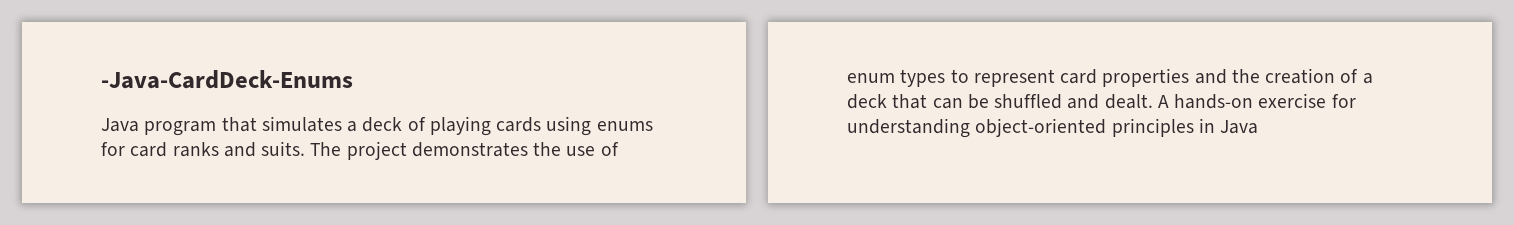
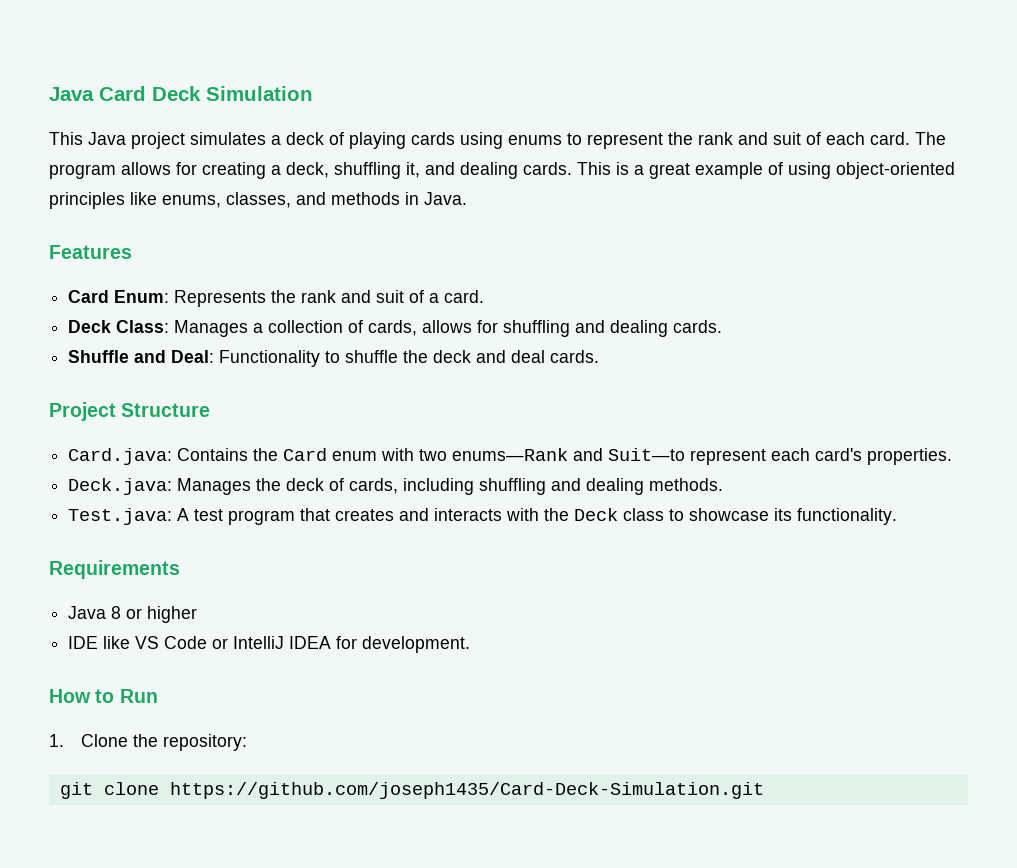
[101,70,353,89] [101,117,257,136] -Java-CardDeck-Enums // Java program that -> [49,86,313,101] [49,132,185,149] Java Card Deck Simulation // This Java project
[101,141,619,160] [847,68,1373,87] [847,93,1356,109] [847,118,1259,138] for card ranks and suits. The project demonstrates the use of enum types to represent card properties and the creation of a deck that can be shuffled and dealt. A hands-on exercise for understanding object-oriented principles in Java -> [567,132,946,149] [49,162,955,179] [49,192,467,209] [49,245,132,259] [68,290,485,307] [68,320,723,337] [68,350,600,367] [49,402,211,421] [68,448,953,465] [68,478,724,495] [68,508,898,525] [49,560,180,579] [68,606,198,623] [68,636,471,653] [49,689,158,703] [49,734,248,751] [59,782,764,799] to represent the rank and suit of each card. The program allows for creating a deck, shuffling it, and dealing cards. This is a great example of using object-oriented principles like enums, classes, and methods in Java. // Features // Card Enum: Represents the rank and suit of a card. // Deck Class: Manages a collection of cards, allows for shuffling and dealing cards. // Shuffle and Deal: Functionality to shuffle the deck and deal cards. // Project Structure // Card.java: Contains the Card enum with two enums—Rank and Suit—to represent each card's properties. // Deck.java: Manages the deck of cards, including shuffling and dealing methods. // Test.java: A test program that creates and interacts with the Deck class to showcase its functionality. // Requirements // Java 8 or higher // IDE like VS Code or IntelliJ IDEA for development. // How to Run // 1. Clone the repository: // git clone https://github.com/joseph1435/Card-Deck-Simulation.git

